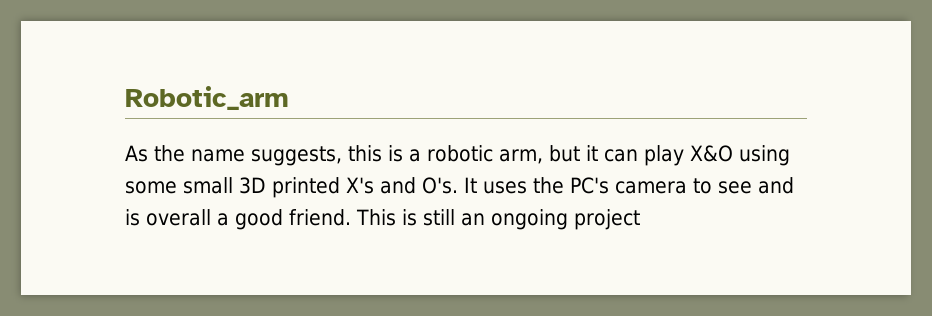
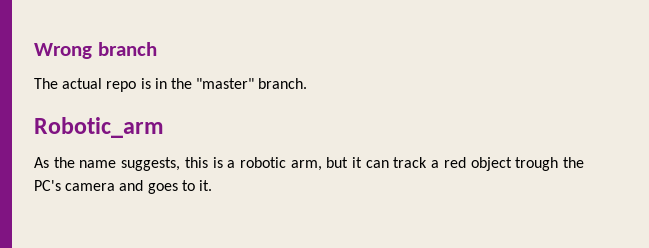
(125, 98) none -> [34,42,157,59] [34,78,308,92] Wrong branch // The actual repo is in the "master" branch. //
[644,145,790,166] [125,177,794,198] [125,209,640,230] play X&O using some small 3D printed X's and O's. It uses the PC's camera to see and is overall a good friend. This is still an ongoing project -> [393,157,584,171] [34,180,212,194] track a red object trough the PC's camera and goes to it.

